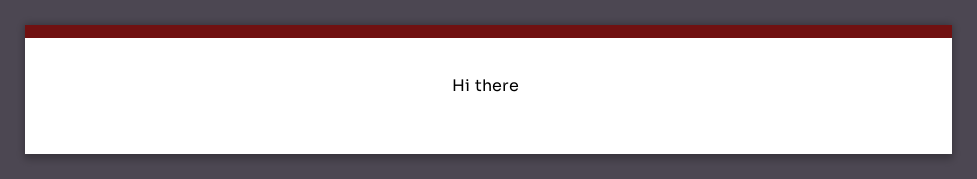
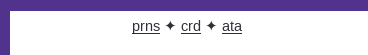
[452,79,519,92] Hi there -> [132,19,243,34] prns ✦ crd ✦ ata

